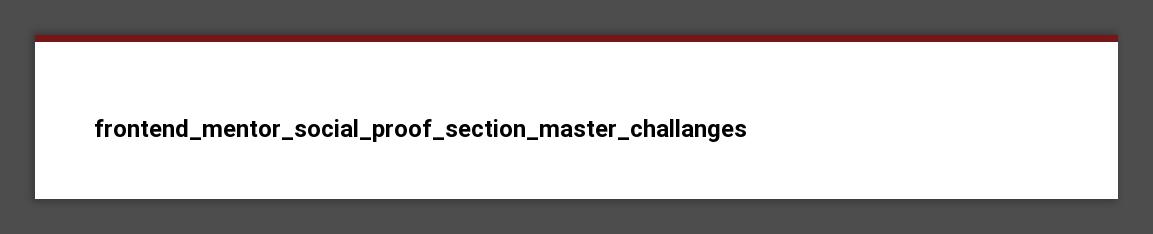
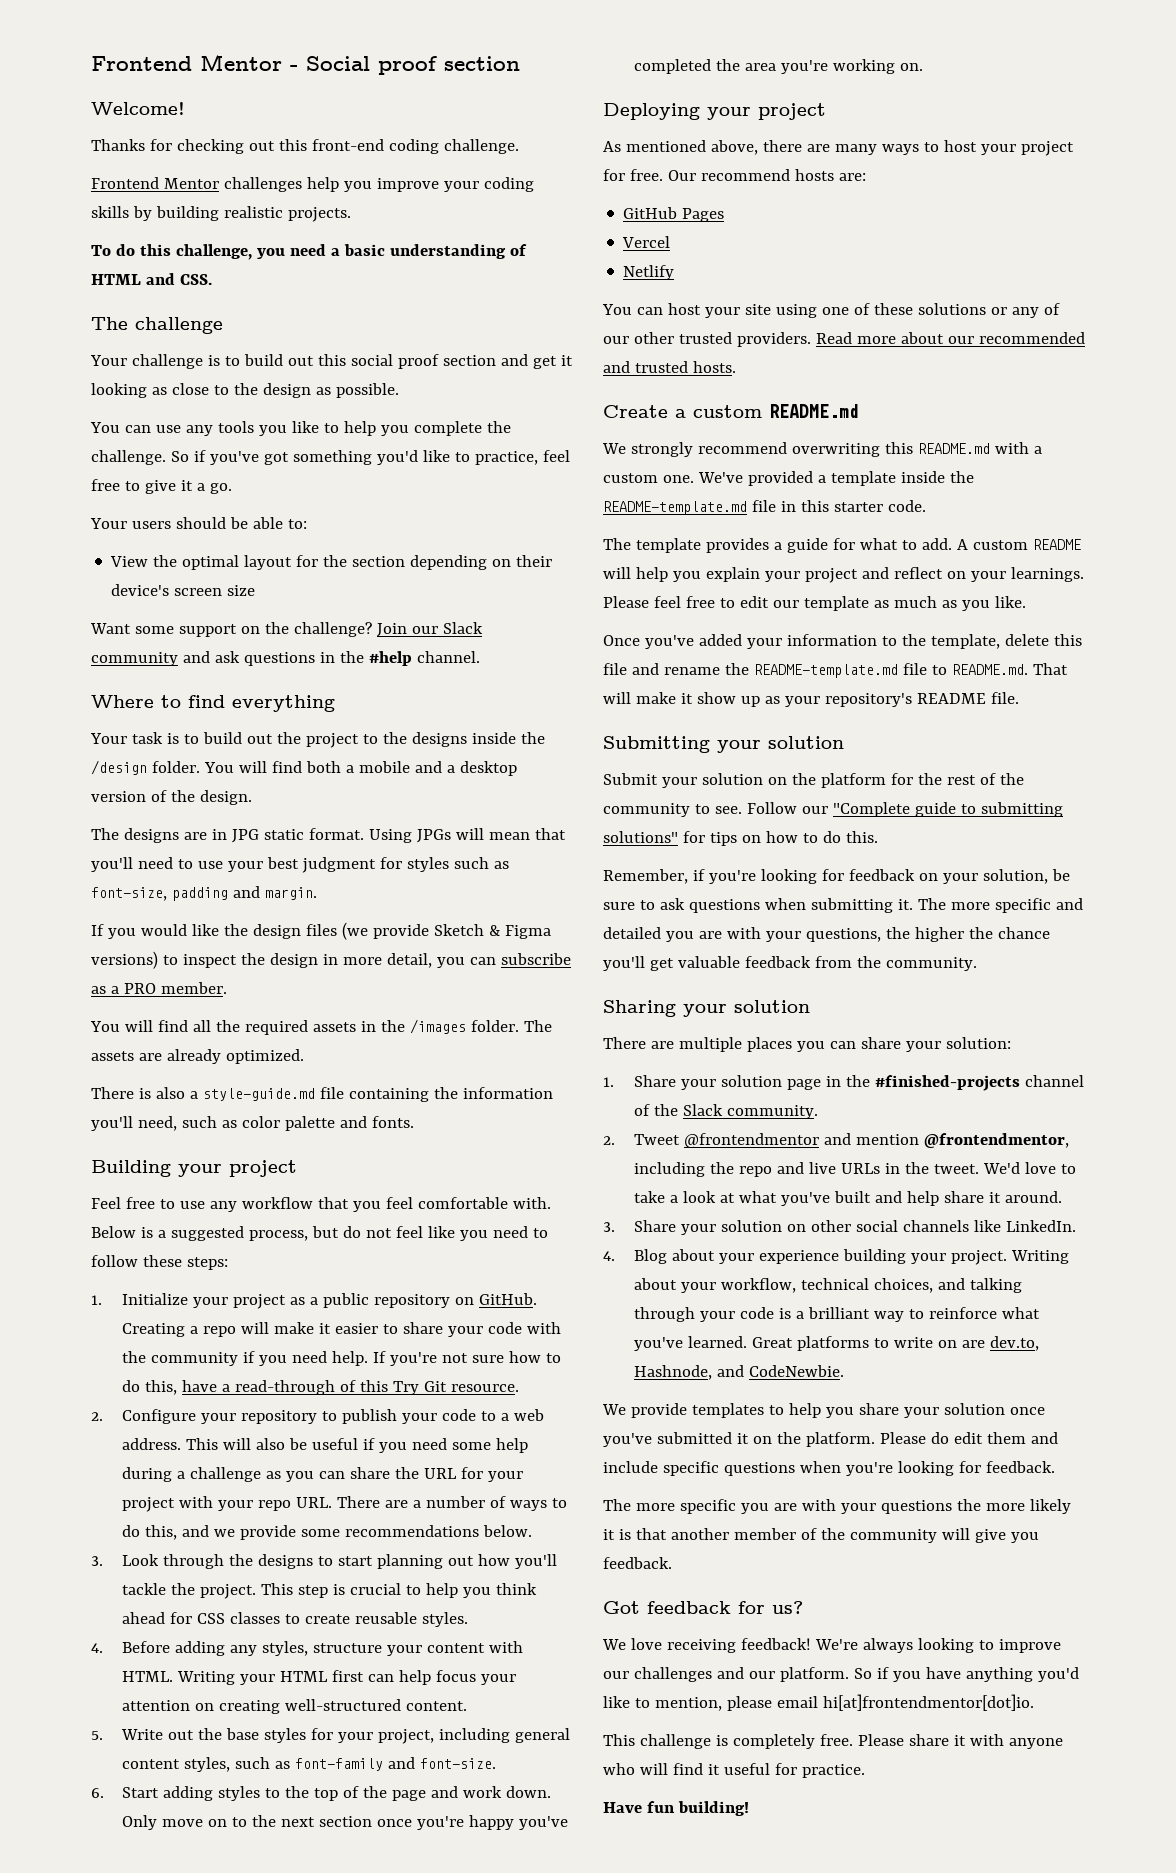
[94,119,747,142] frontend_mentor_social_proof_section_master_challanges -> [91,54,520,75] [91,102,185,115] [91,139,519,154] [91,177,534,192] [91,206,351,222] [91,244,527,260] [91,273,212,285] [91,317,223,334] [90,354,573,369] [91,383,399,398] [90,421,511,436] [91,450,570,465] [91,479,232,494] [90,517,307,529] [110,555,553,570] [111,584,256,596] [90,622,483,637] [91,651,480,666] [91,695,335,712] [90,732,545,748] [91,760,517,776] [91,790,252,805] [91,828,566,843] [91,857,509,873] [91,886,317,901] [91,922,551,940] [91,951,571,969] [91,982,227,994] [90,1019,552,1035] [91,1049,304,1064] [91,1087,553,1102] [91,1116,414,1131] [91,1160,297,1177] [91,1197,551,1212] [91,1226,548,1241] [91,1255,228,1270] [91,1293,538,1309] [122,1322,562,1337] [122,1351,562,1366] [122,1380,520,1395] [91,1409,545,1424] [122,1438,529,1453] [122,1467,524,1482] [122,1496,568,1512] [122,1525,533,1540] [91,1554,558,1569] [122,1583,538,1599] [122,1612,469,1627] [91,1641,524,1656] [122,1670,517,1685] [122,1699,468,1714] [91,1728,571,1744] [122,1757,497,1772] [91,1786,552,1801] [122,1815,569,1830] [634,59,924,74] [603,103,826,120] [603,140,1074,156] [603,169,866,181] [623,207,725,222] [622,236,671,248] [623,265,675,280] [602,303,1060,318] [603,332,1085,347] [603,361,736,373] [603,404,859,418] [602,442,1042,457] [603,471,974,486] [603,500,926,515] [603,538,1081,553] [603,567,1084,583] [603,596,1026,611] [603,634,1082,649] [603,663,1068,678] [603,692,1019,707] [603,736,844,753] [603,773,1024,788] [603,802,1063,817] [603,831,878,846] [603,869,1070,884] [603,898,1083,913] [603,927,1050,942] [603,956,977,971] [603,1000,810,1017] [603,1037,1011,1052] [603,1075,1085,1091] [634,1104,819,1119] [603,1133,1070,1148] [634,1162,1077,1177] [634,1191,1063,1206] [603,1220,1077,1235] [603,1249,1070,1265] [634,1278,1023,1293] [634,1307,1041,1322] [634,1336,1040,1351] [634,1365,845,1380] [602,1403,1045,1418] [603,1432,1058,1447] [603,1461,1055,1476] [603,1499,1071,1514] [603,1528,1039,1543] [603,1557,672,1569] [603,1601,803,1614] [602,1638,1061,1653] [603,1667,1079,1682] [603,1694,1034,1711] [603,1734,1063,1749] [603,1763,865,1778] [603,1801,749,1816] Frontend Mentor - Social proof section // Welcome! // Thanks for checking out this front-end coding challenge. // Frontend Mentor challenges help you improve your coding skills by building realistic projects. // To do this challenge, you need a basic understanding of HTML and CSS. // The challenge // Your challenge is to build out this social proof section and get it looking as close to the design as possible. // You can use any tools you like to help you complete the challenge. So if you've got something you'd like to practice, feel free to give it a go. // Your users should be able to: // View the optimal layout for the section depending on their device's screen size // Want some support on the challenge? Join our Slack community and ask questions in the #help channel. // Where to find everything // Your task is to build out the project to the designs inside the /design folder. You will find both a mobile and a desktop version of the design. // The designs are in JPG static format. Using JPGs will mean that you'll need to use your best judgment for styles such as font-size, padding and margin. // If you would like the design files (we provide Sketch & Figma versions) to inspect the design in more detail, you can subscribe as a PRO member. // You will find all the required assets in the /images folder. The assets are already optimized. // There is also a style-guide.md file containing the information you'll need, such as color palette and fonts. // Building your project // Feel free to use any workflow that you feel comfortable with. Below is a suggested process, but do not feel like you need to follow these steps: // 1. Initialize your project as a public repository on GitHub. Creating a repo will make it easier to share your code with the community if you need help. If you're not sure how to do this, have a read-through of this Try Git resource. // 2. Configure your repository to publish your code to a web address. This will also be useful if you need some help during a challenge as you can share the URL for your project with your repo URL. There are a number of ways to do this, and we provide some recommendations below. // 3. Look through the designs to start planning out how you'll tackle the project. This step is crucial to help you think ahead for CSS classes to create reusable styles. // 4. Before adding any styles, structure your content with HTML. Writing your HTML first can help focus your attention on creating well-structured content. // 5. Write out the base styles for your project, including general content styles, such as font-family and font-size. // 6. Start adding styles to the top of the page and work down. Only move on to the next section once you're happy you've completed the area you're working on. // Deploying your project // As mentioned above, there are many ways to host your project for free. Our recommend hosts are: // GitHub Pages // Vercel // Netlify // You can host your site using one of these solutions or any of our other trusted providers. Read more about our recommended and trusted hosts. // Create a custom README.md // We strongly recommend overwriting this README.md with a custom one. We've provided a template inside the README-template.md file in this starter code. // The template provides a guide for what to add. A custom README will help you explain your project and reflect on your learnings. Please feel free to edit our template as much as you like. // Once you've added your information to the template, delete this file and rename the README-template.md file to README.md. That will make it show up as your repository's README file. // Submitting your solution // Submit your solution on the platform for the rest of the community to see. Follow our "Complete guide to submitting solutions" for tips on how to do this. // Remember, if you're looking for feedback on your solution, be sure to ask questions when submitting it. The more specific and detailed you are with your questions, the higher the chance you'll get valuable feedback from the community. // Sharing your solution // There are multiple places you can share your solution: // 1. Share your solution page in the #finished-projects channel of the Slack community. // 2. Tweet @frontendmentor and mention @frontendmentor, including the repo and live URLs in the tweet. We'd love to take a look at what you've built and help share it around. // 3. Share your solution on other social channels like LinkedIn. // 4. Blog about your experience building your project. Writing about your workflow, technical choices, and talking through your code is a brilliant way to reinforce what you've learned. Great platforms to write on are dev.to, Hashnode, and CodeNewbie. // We provide templates to help you share your solution once you've submitted it on the platform. Please do edit them and include specific questions when you're looking for feedback. // The more specific you are with your questions the more likely it is that another member of the community will give you feedback. // Got feedback for us? // We love receiving feedback! We're always looking to improve our challenges and our platform. So if you have anything you'd like to mention, please email hi[at]frontendmentor[dot]io. // This challenge is completely free. Please share it with anyone who will find it useful for practice. // Have fun building!

